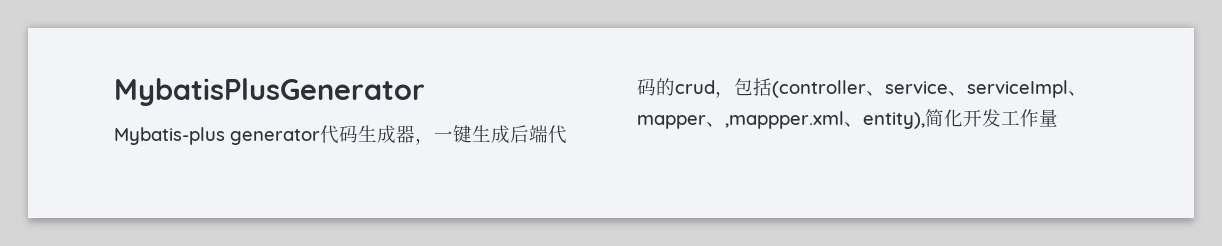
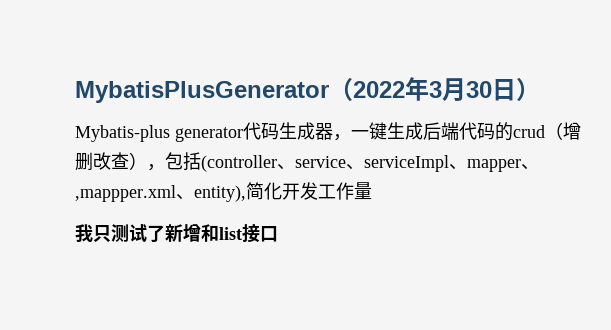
(425, 92) none -> [329,77,540,102] （2022年3月30日）
(715, 87) none -> [545,122,581,140] [75,152,147,171] （增删改查）
(1058, 118) none -> [75,224,278,243] // 我只测试了新增和list接口

